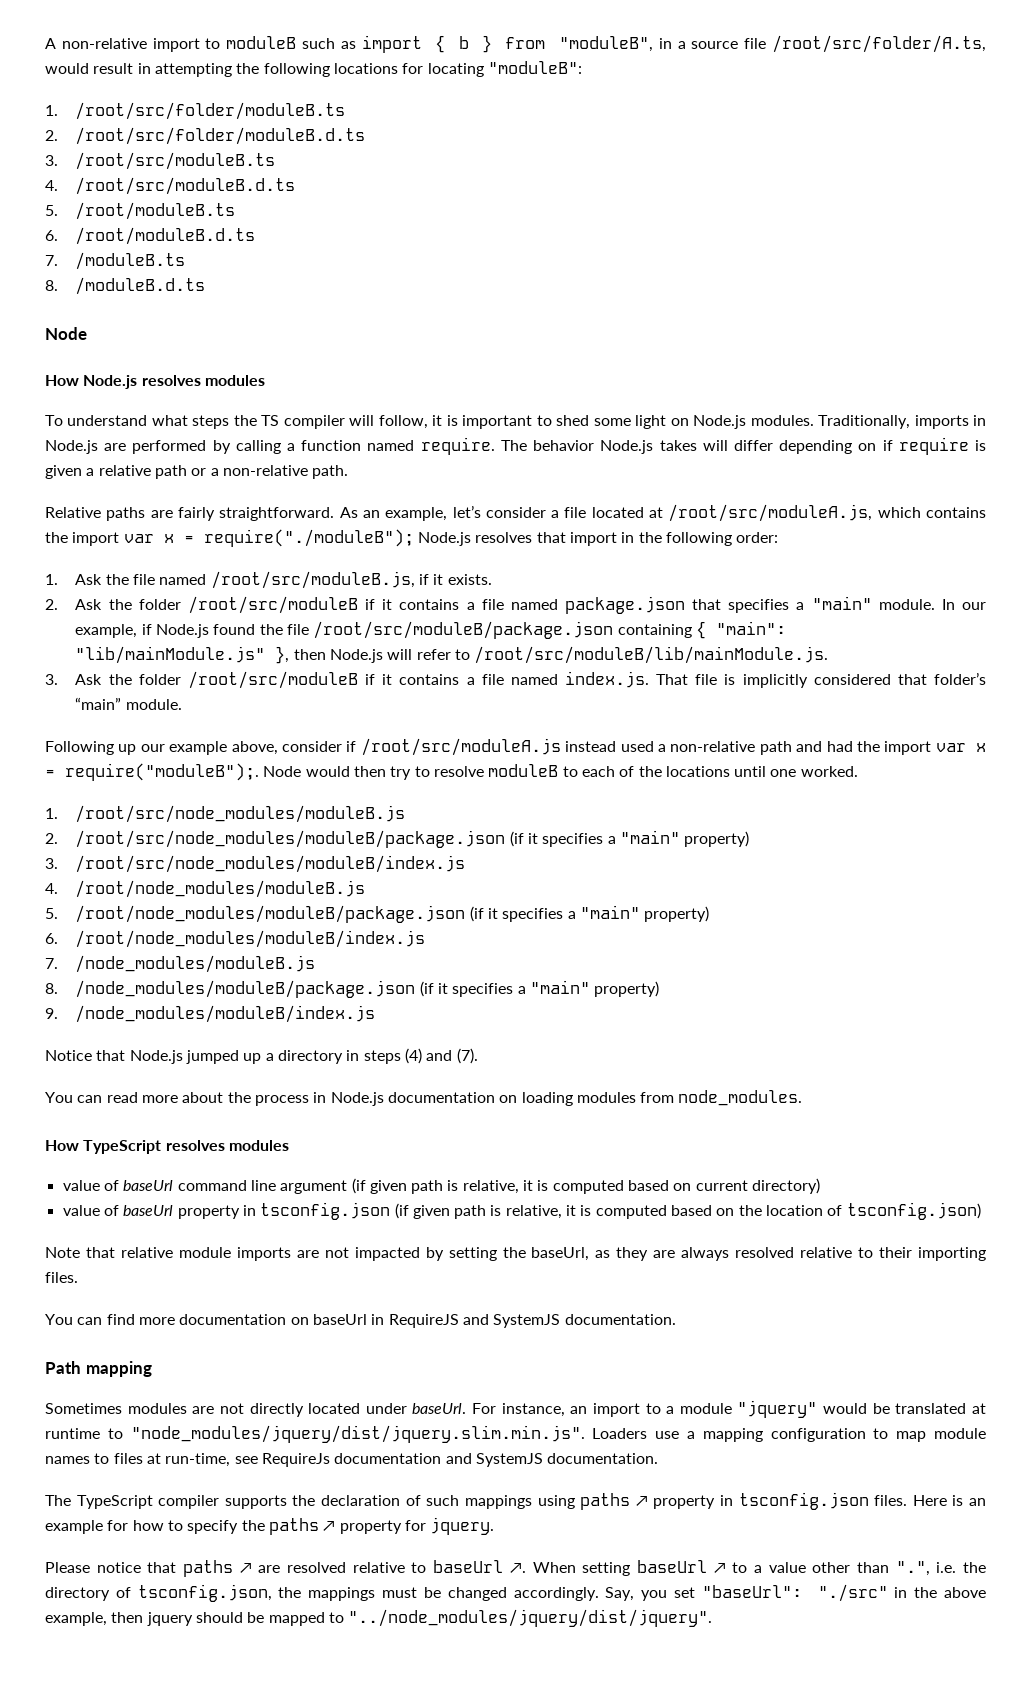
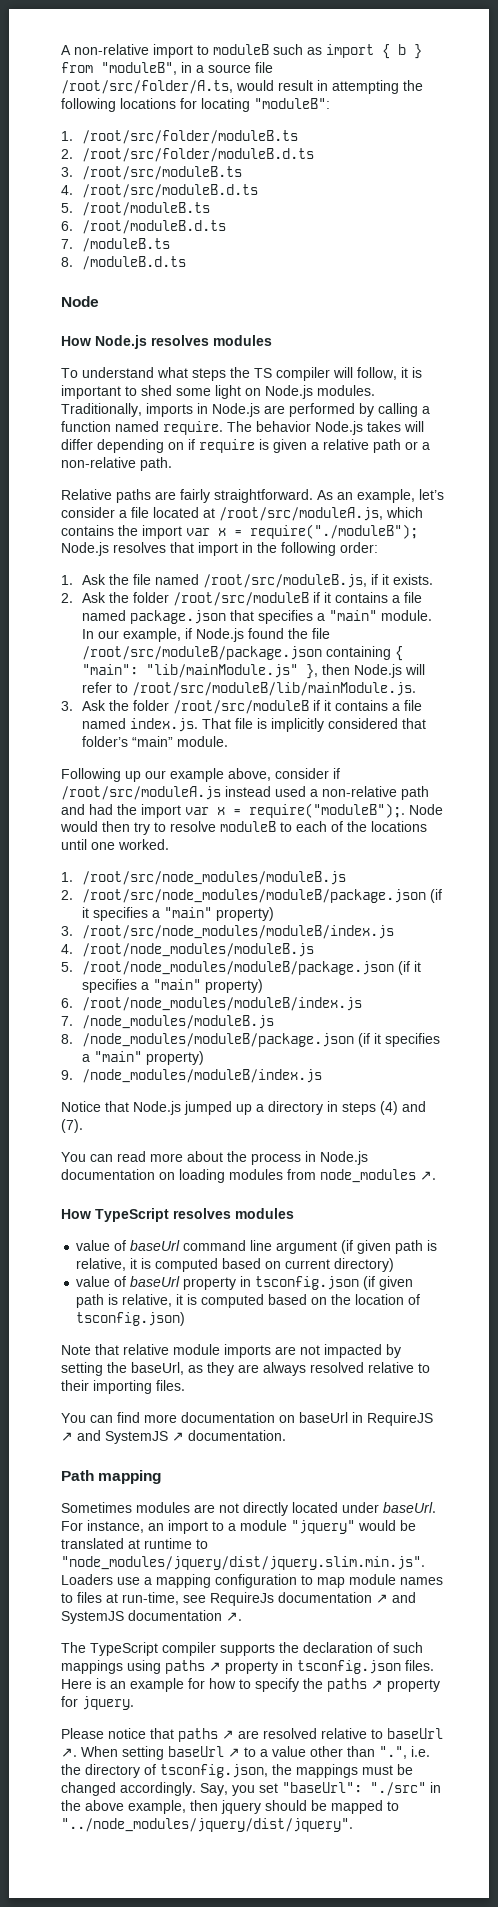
[678,1090,803,1106] node_modules. -> [320,1169,436,1183] node_modules ↗.
[462,1314,561,1328] and SystemJS -> [61,1430,184,1444] ↗ and SystemJS ↗
[445,1453,659,1467] and SystemJS documentation. -> [376,1592,416,1603] [61,1610,242,1624] ↗ and SystemJS documentation ↗.

